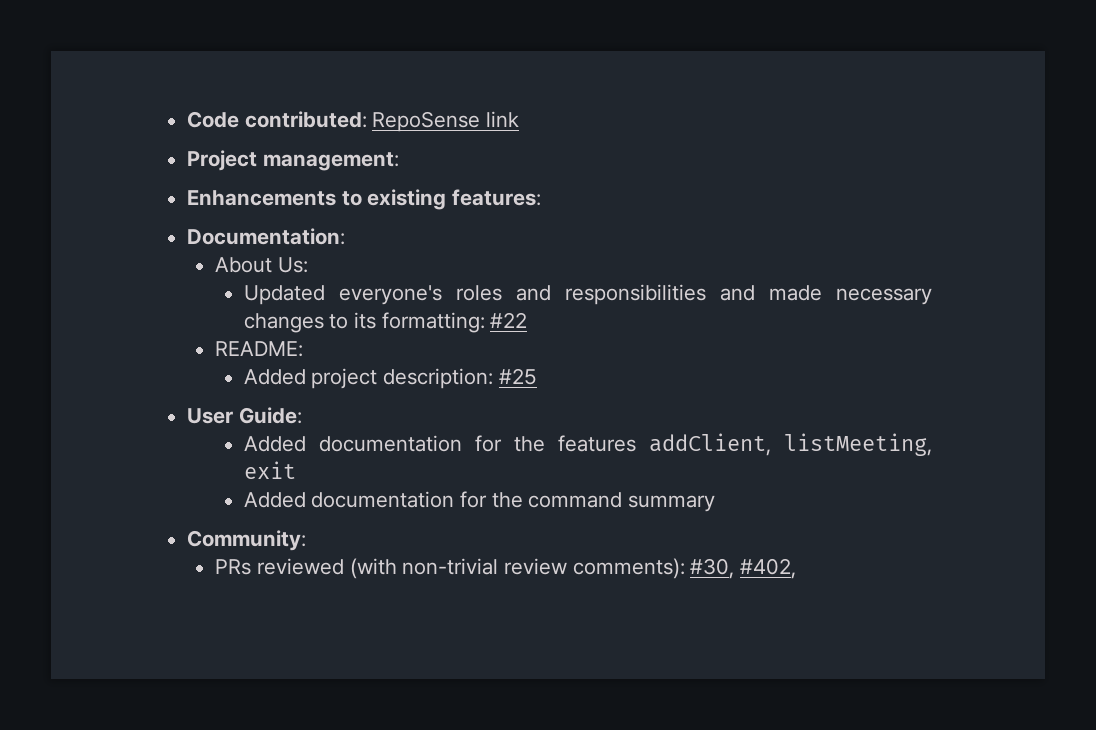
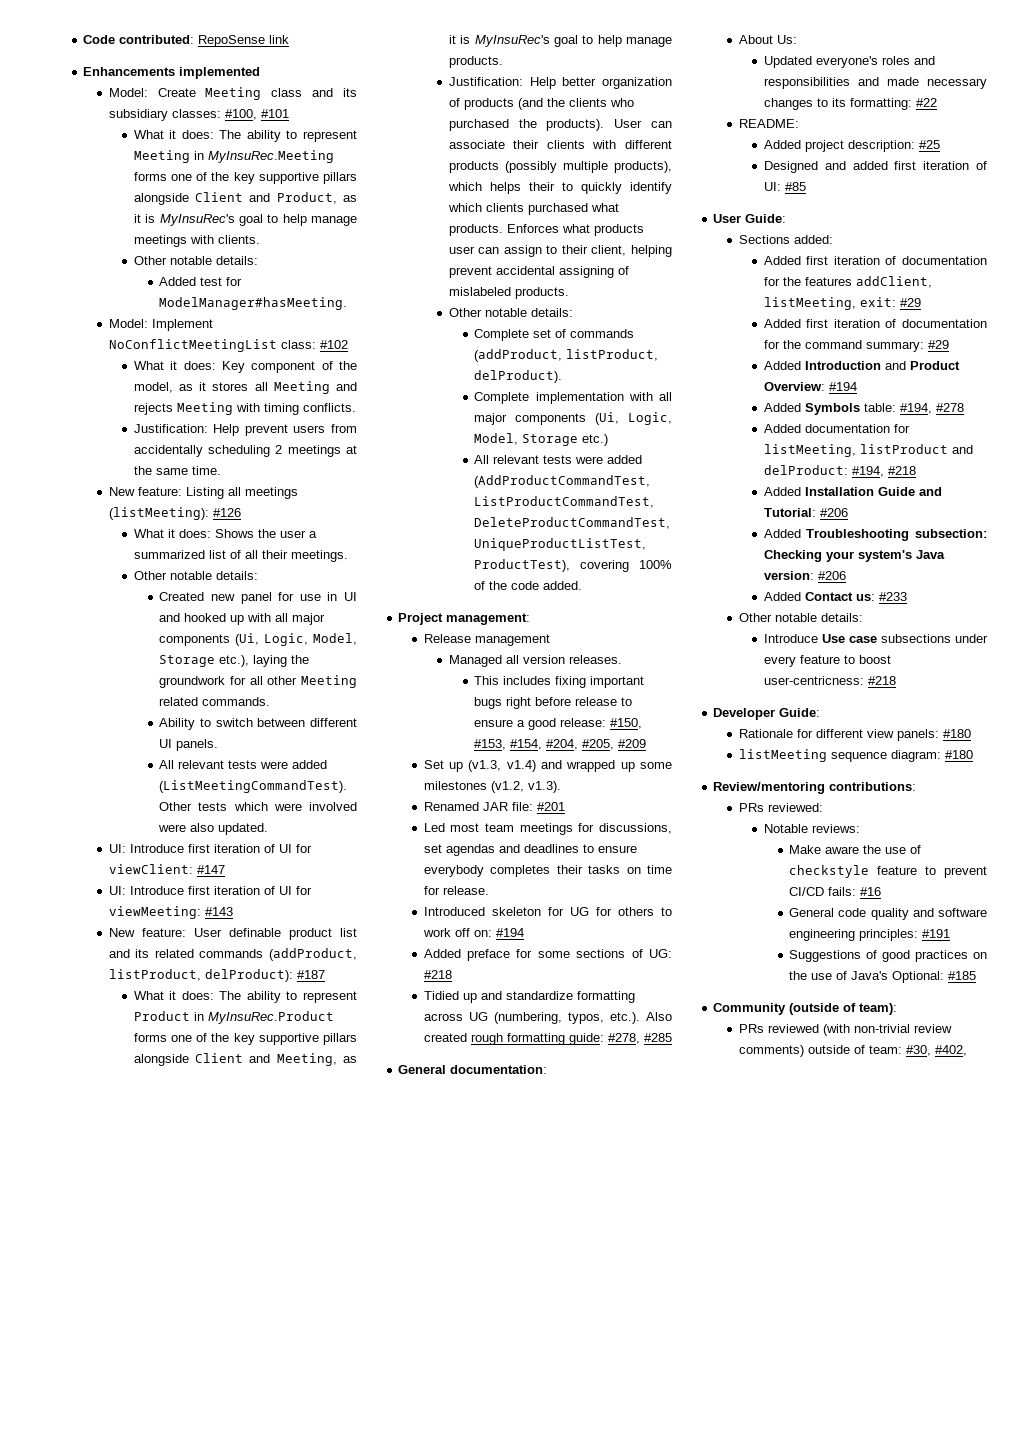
[187,150,399,171] [187,189,542,210] [187,228,346,245] Project management: // Enhancements to existing features: // Documentation: -> [83,67,261,79] [108,87,357,100] [108,109,289,121] [133,130,357,142] [133,150,334,163] [133,172,357,184] [133,192,357,205] [133,214,357,226] [133,235,260,247] [133,256,258,265] [159,277,243,286] [159,297,348,310] [108,319,213,331] [108,339,348,352] [133,361,357,373] [133,381,357,394] [133,402,356,415] [133,424,357,436] [133,445,357,457] [133,466,221,475] [108,487,298,499] [108,507,241,520] [133,529,317,538] [133,550,348,562] [133,571,258,580] [159,592,357,604] [159,613,326,625] [159,633,357,646] [159,655,310,667] [159,675,357,688] [159,697,271,706] [159,718,357,730] [159,739,219,751] [159,760,328,769] [159,780,348,793] [159,802,357,811] [158,823,269,835] [108,844,312,853] [108,864,225,874] [108,886,312,895] [108,906,233,919] [108,928,357,940] [108,948,357,961] [108,969,325,982] [133,991,357,1003] [133,1011,334,1024] [133,1033,357,1045] [133,1053,357,1066] [448,35,672,47] [448,56,503,68] [448,77,672,89] [448,98,634,110] [448,119,672,131] [448,140,672,149] [448,161,672,173] [447,182,672,194] [447,203,619,215] [448,224,644,236] [448,245,672,257] [448,266,629,278] [448,287,569,299] [448,308,573,317] [474,329,635,341] [474,349,659,362] [474,370,563,383] [474,392,672,404] [474,412,672,425] [474,433,609,446] [474,455,643,464] [474,475,651,488] [474,496,655,508] [474,517,671,529] [474,538,647,551] [474,559,672,572] [474,581,583,590] [398,613,531,625] [423,634,550,646] [448,655,622,667] [474,676,645,688] [474,697,633,709] [474,718,643,730] [474,739,647,750] [423,760,672,772] [423,781,561,793] [423,802,565,811] [423,823,672,835] [423,844,637,856] [423,865,672,877] [423,886,489,895] [423,907,672,916] [422,928,524,937] [423,949,672,961] [423,970,452,979] [423,991,635,1003] [423,1012,672,1024] [423,1033,672,1045] [398,1065,548,1074] Enhancements implemented // Model: Create Meeting class and its subsidiary classes: #100, #101 // What it does: The ability to represent Meeting in MyInsuRec.Meeting forms one of the key supportive pillars alongside Client and Product, as it is MyInsuRec's goal to help manage meetings with clients. // Other notable details: // Added test for ModelManager#hasMeeting. // Model: Implement NoConflictMeetingList class: #102 // What it does: Key component of the model, as it stores all Meeting and rejects Meeting with timing conflicts. // Justification: Help prevent users from accidentally scheduling 2 meetings at the same time. // New feature: Listing all meetings (listMeeting): #126 // What it does: Shows the user a summarized list of all their meetings. // Other notable details: // Created new panel for use in UI and hooked up with all major components (Ui, Logic, Model, Storage etc.), laying the groundwork for all other Meeting related commands. // Ability to switch between different UI panels. // All relevant tests were added (ListMeetingCommandTest). Other tests which were involved were also updated. // UI: Introduce first iteration of UI for viewClient: #147 // UI: Introduce first iteration of UI for viewMeeting: #143 // New feature: User definable product list and its related commands (addProduct, listProduct, delProduct): #187 // What it does: The ability to represent Product in MyInsuRec.Product forms one of the key supportive pillars alongside Client and Meeting, as it is MyInsuRec's goal to help manage products. // Justification: Help better organization of products (and the clients who purchased the products). User can associate their clients with different products (possibly multiple products), which helps their to quickly identify which clients purchased what products. Enforces what products user can assign to their client, helping prevent accidental assigning of mislabeled products. // Other notable details: // Complete set of commands (addProduct, listProduct, delProduct). // Complete implementation with all major components (Ui, Logic, Model, Storage etc.) // All relevant tests were added (AddProductCommandTest, ListProductCommandTest, DeleteProductCommandTest, UniqueProductListTest, ProductTest), covering 100% of the code added. // Project management: // Release management // Managed all version releases. // This includes fixing important bugs right before release to ensure a good release: #150, #153, #154, #204, #205, #209 // Set up (v1.3, v1.4) and wrapped up some milestones (v1.2, v1.3). // Renamed JAR file: #201 // Led most team meetings for discussions, set agendas and deadlines to ensure everybody completes their tasks on time for release. // Introduced skeleton for UG for others to work off on: #194 // Added preface for some sections of UG: #218 // Tidied up and standardize formatting across UG (numbering, typos, etc.). Also created rough formatting guide: #278, #285 // General documentation:
(537, 376) none -> [763,161,987,173] [763,182,806,191] // Designed and added first iteration of UI: #85
[243,436,306,452] // Added -> [738,235,833,244] [763,256,897,265] // Sections added: // Added first iteration of
[243,461,296,479] [243,491,715,512] [187,530,307,551] exit // Added documentation for the command summary // Community: -> [859,297,921,307] [763,319,987,328] [763,340,949,352] [763,361,960,370] [763,382,857,391] [763,403,964,415] [763,424,910,433] [763,444,973,457] [763,465,916,477] [763,487,942,496] [763,508,848,517] [763,529,987,541] [763,550,945,562] [763,571,846,580] [763,592,907,601] [738,613,863,622] [763,634,988,643] [763,655,891,667] [763,676,896,685] [713,708,821,720] [738,729,971,741] [738,749,973,762] [713,782,917,794] [738,803,823,812] [763,824,860,833] [789,845,922,854] [789,865,987,878] [789,887,882,896] [789,908,987,920] [789,929,951,941] [789,950,987,962] [789,971,977,983] [713,1003,898,1015] exit: #29 // Added first iteration of documentation for the command summary: #29 // Added Introduction and Product Overview: #194 // Added Symbols table: #194, #278 // Added documentation for listMeeting, listProduct and delProduct: #194, #218 // Added Installation Guide and Tutorial: #206 // Added Troubleshooting subsection: Checking your system's Java version: #206 // Added Contact us: #233 // Other notable details: // Introduce Use case subsections under every feature to boost user-centricness: #218 // Developer Guide: // Rationale for different view panels: #180 // listMeeting sequence diagram: #180 // Review/mentoring contributions: // PRs reviewed: // Notable reviews: // Make aware the use of checkstyle feature to prevent CI/CD fails: #16 // General code quality and software engineering principles: #191 // Suggestions of good practices on the use of Java's Optional: #185 // Community (outside of team):
[572,558,685,579] comments): -> [738,1045,902,1057] comments) outside of team:

